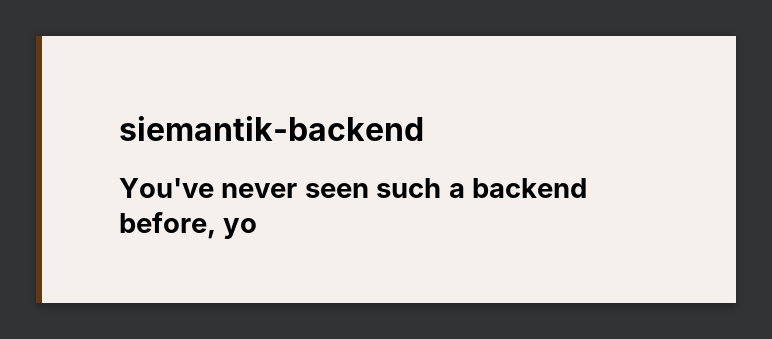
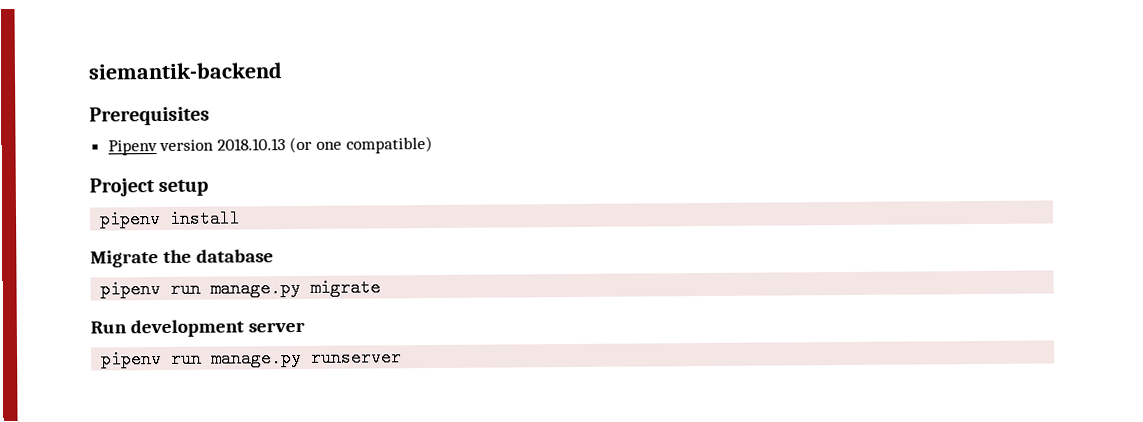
[119,178,588,198] [119,212,258,239] You've never seen such a backend before, yo -> [89,106,210,126] [107,136,433,156] [89,178,209,197] [99,209,242,229] [90,249,274,268] [100,278,382,299] [90,319,305,338] [101,348,403,369] Prerequisites // Pipenv version 2018.10.13 (or one compatible) // Project setup // pipenv install // Migrate the database // pipenv run manage.py migrate // Run development server // pipenv run manage.py runserver

